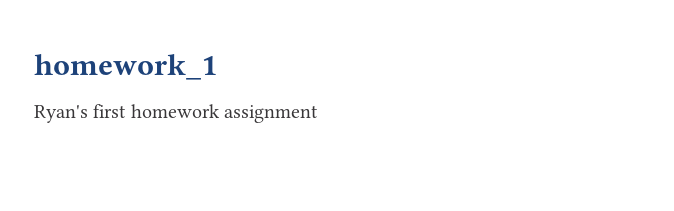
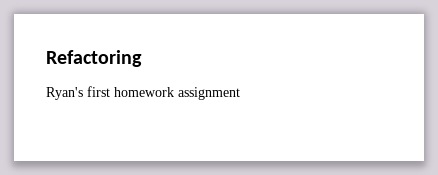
[34,54,217,80] homework_1 -> [46,50,142,67] Refactoring

